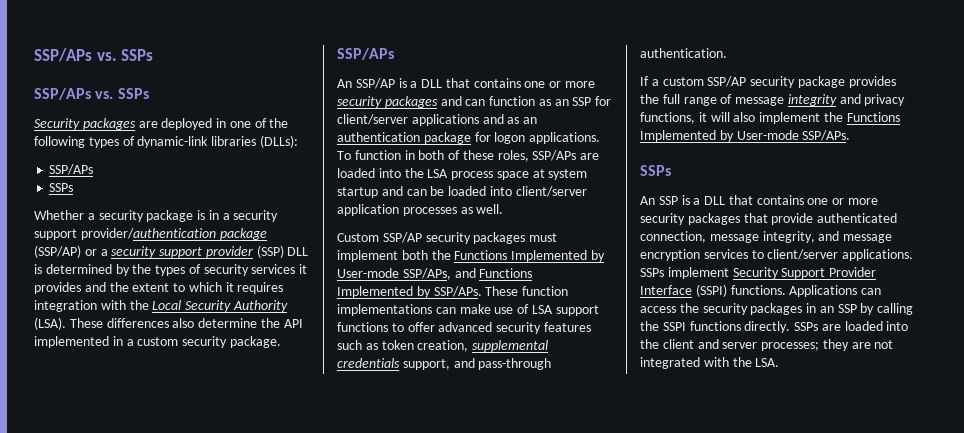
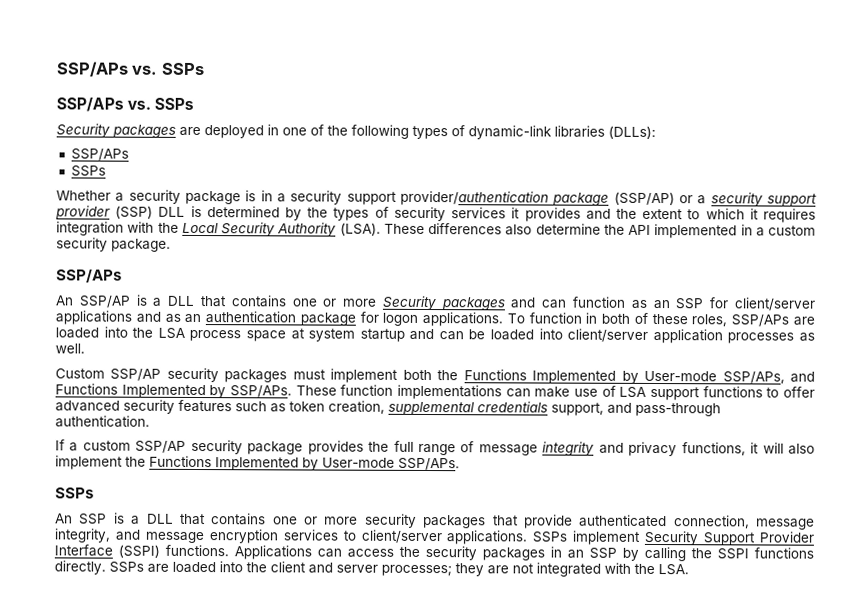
[337,96,382,108] security -> [381,295,437,311] Security

